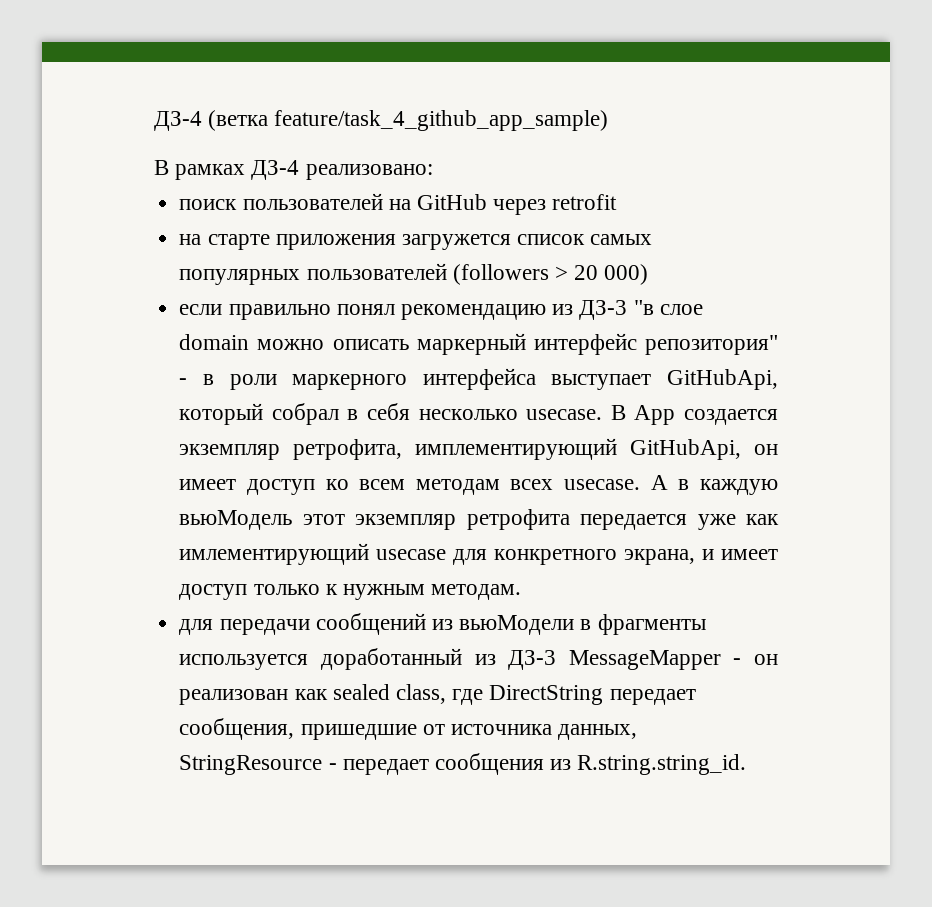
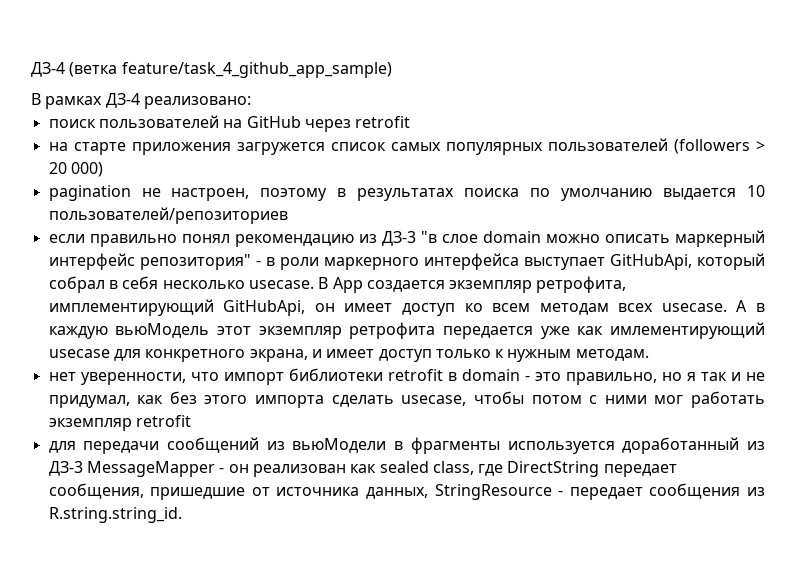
(649, 274) none -> [48,185,766,201] [48,207,288,224] // pagination не настроен, поэтому в результатах поиска по умолчанию выдается 10 пользователей/репозиториев
(522, 592) none -> [48,368,765,385] [48,391,766,408] [48,415,191,431] // нет уверенности, что импорт библиотеки retrofit в domain - это правильно, но я так и не придумал, как без этого импорта сделать usecase, чтобы потом с ними мог работать экземпляр retrofit

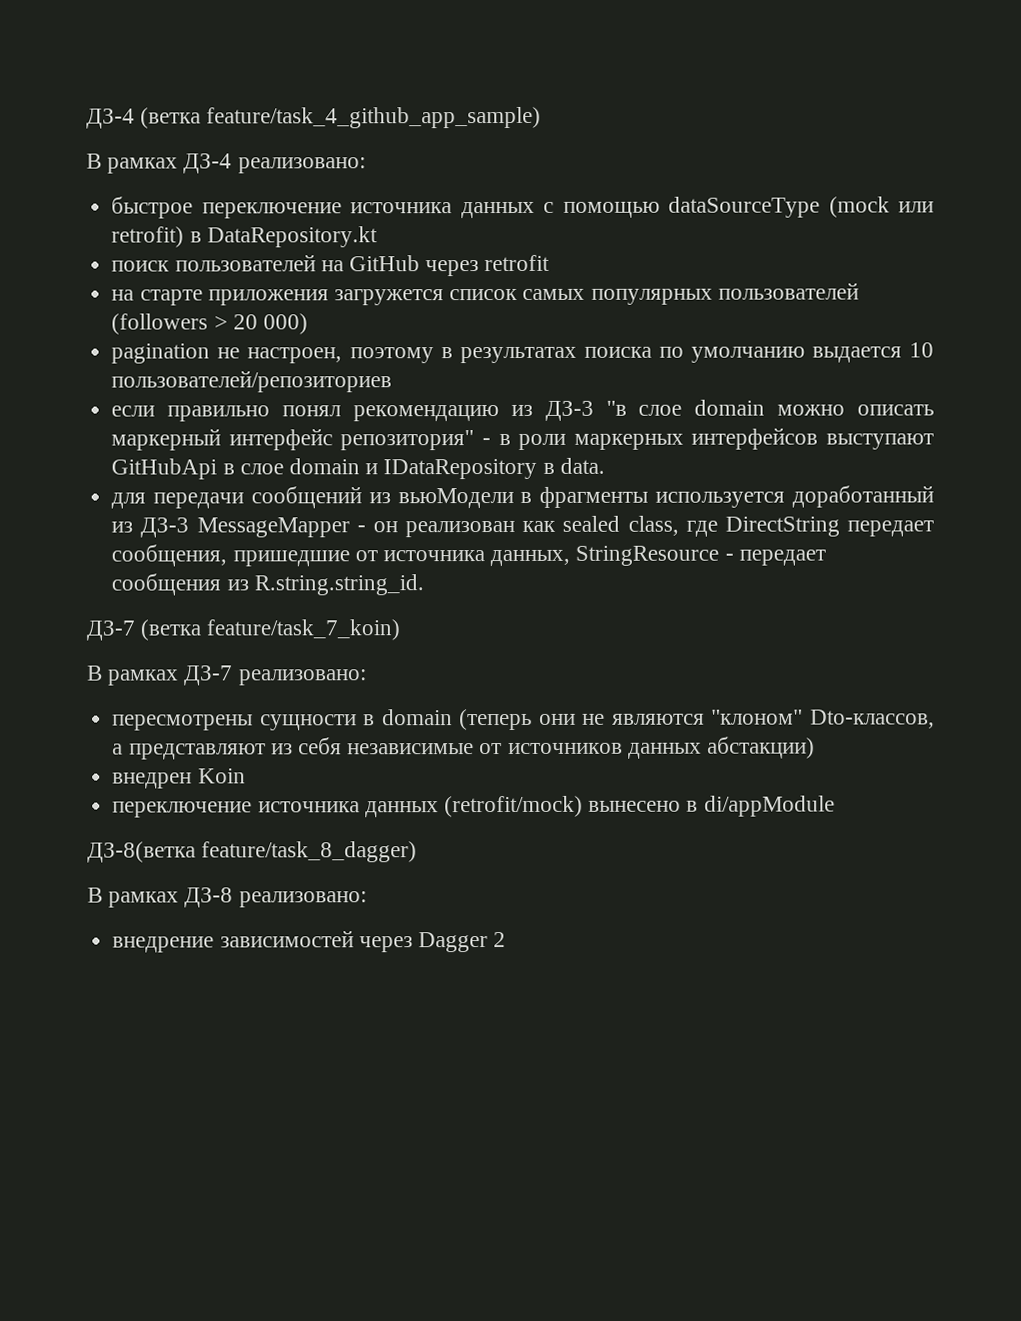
(251, 102) none -> [111,196,934,219] [111,226,378,248] // быстрое переключение источника данных с помощью dataSourceType (mock или retrofit) в DataRepository.kt
[323,253,765,270] [48,276,627,293] [48,299,765,316] [48,322,765,339] [48,349,649,362] [48,368,765,385] [48,391,766,408] [48,415,191,431] маркерного интерфейса выступает GitHubApi, который собрал в себя несколько usecase. В App создается экземпляр ретрофита, имплементирующий GitHubApi, он имеет доступ ко всем методам всех usecase. А в каждую вьюМодель этот экземпляр ретрофита передается уже как имлементирующий usecase для конкретного экрана, и имеет доступ только к нужным методам. // нет уверенности, что импорт библиотеки retrofit в domain - это правильно, но я так и не придумал, как без этого импорта сделать usecase, чтобы потом с ними мог работать экземпляр retrofit -> [573,427,934,450] [111,457,605,480] маркерных интерфейсов выступают GitHubApi в слое domain и IDataRepository в data.
(182, 515) none -> [86,619,401,641] [87,665,367,686] [112,708,936,731] [112,736,815,760] [112,768,246,789] [112,795,835,818] [87,841,418,863] [87,887,367,908] [112,930,507,953] // ДЗ-7 (ветка feature/task_7_koin) // В рамках ДЗ-7 реализовано: // пересмотрены сущности в domain (теперь они не являются "клоном" Dto-классов, а представляют из себя независимые от источников данных абстакции) // внедрен Koin // переключение источника данных (retrofit/mock) вынесено в di/appModule // ДЗ-8(ветка feature/task_8_dagger) // В рамках ДЗ-8 реализовано: // внедрение зависимостей через Dagger 2

